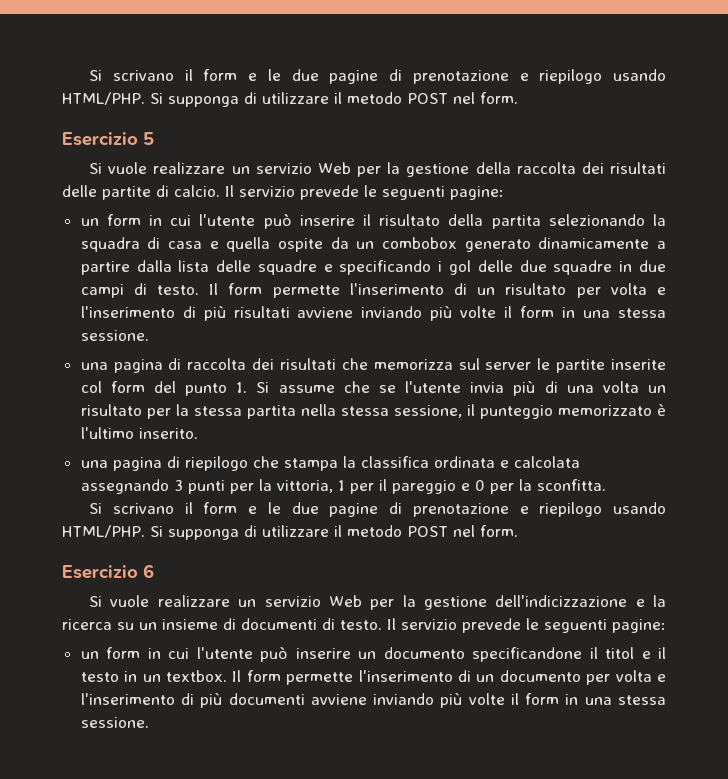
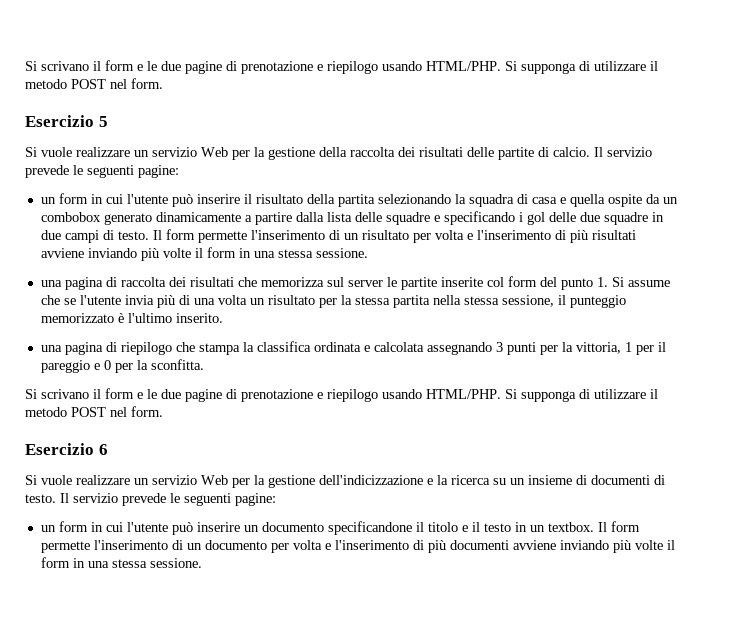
[605,647,635,659] titol -> [427,522,458,532] titolo

